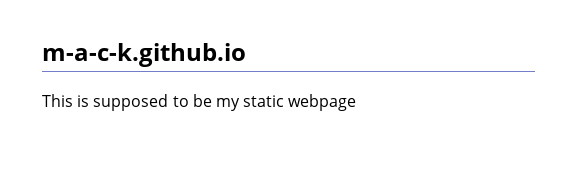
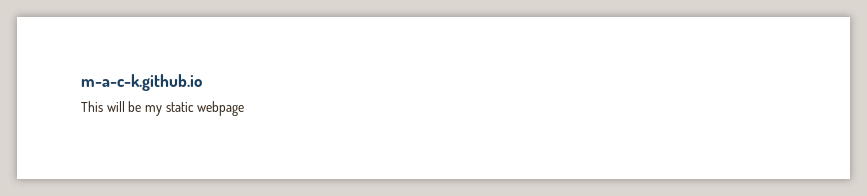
[77,94,189,111] is supposed to -> [106,101,125,112] will

